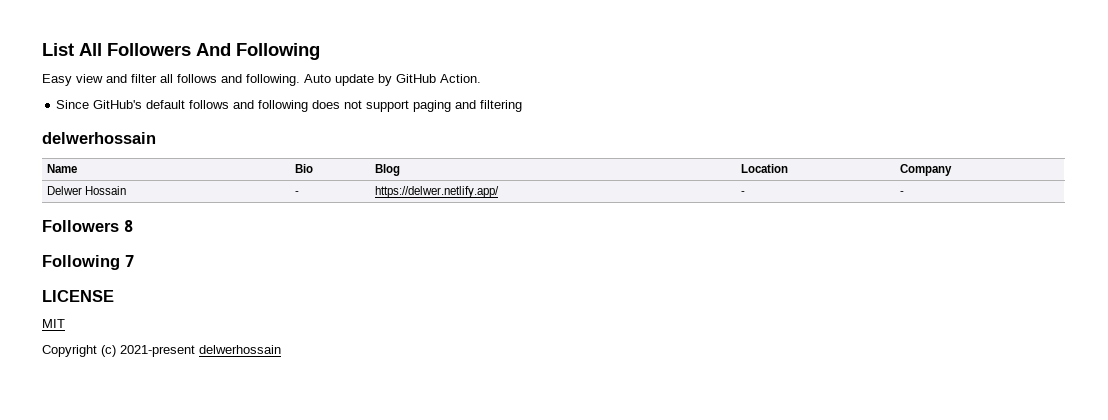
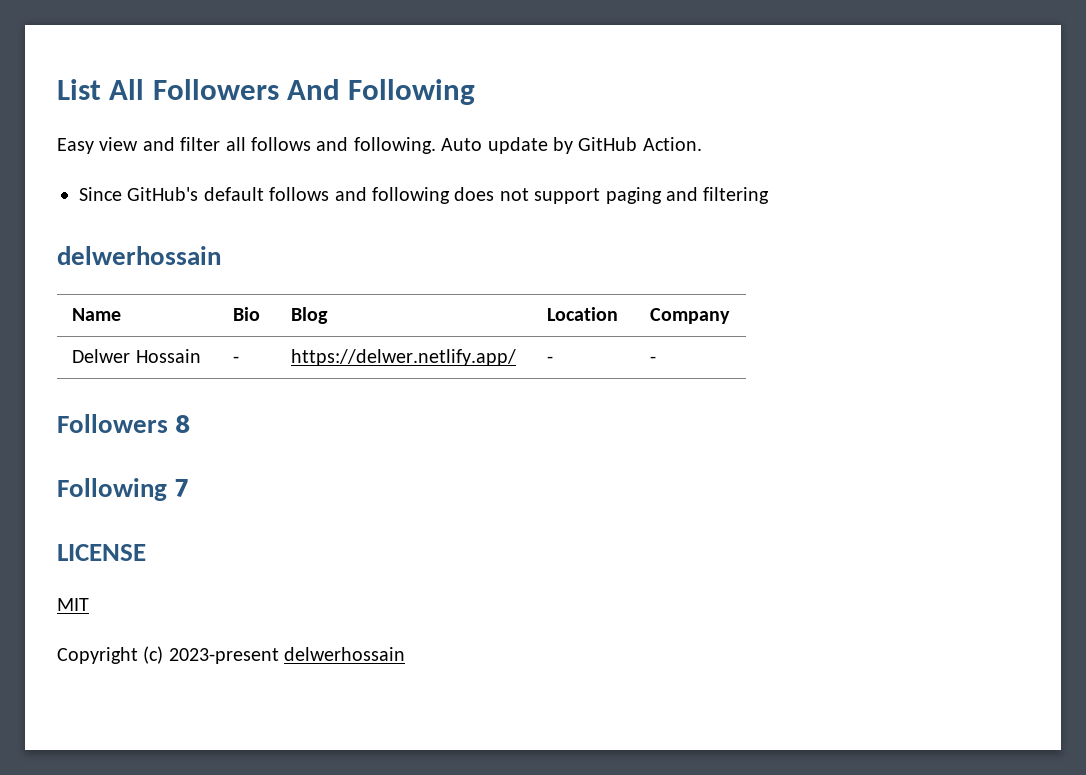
[120,345,195,357] 2021-present -> [168,648,279,664] 2023-present

